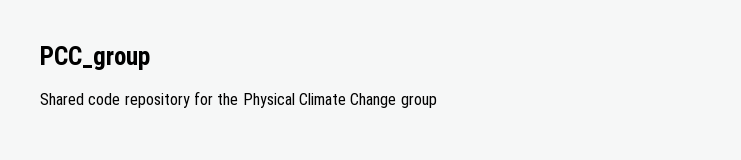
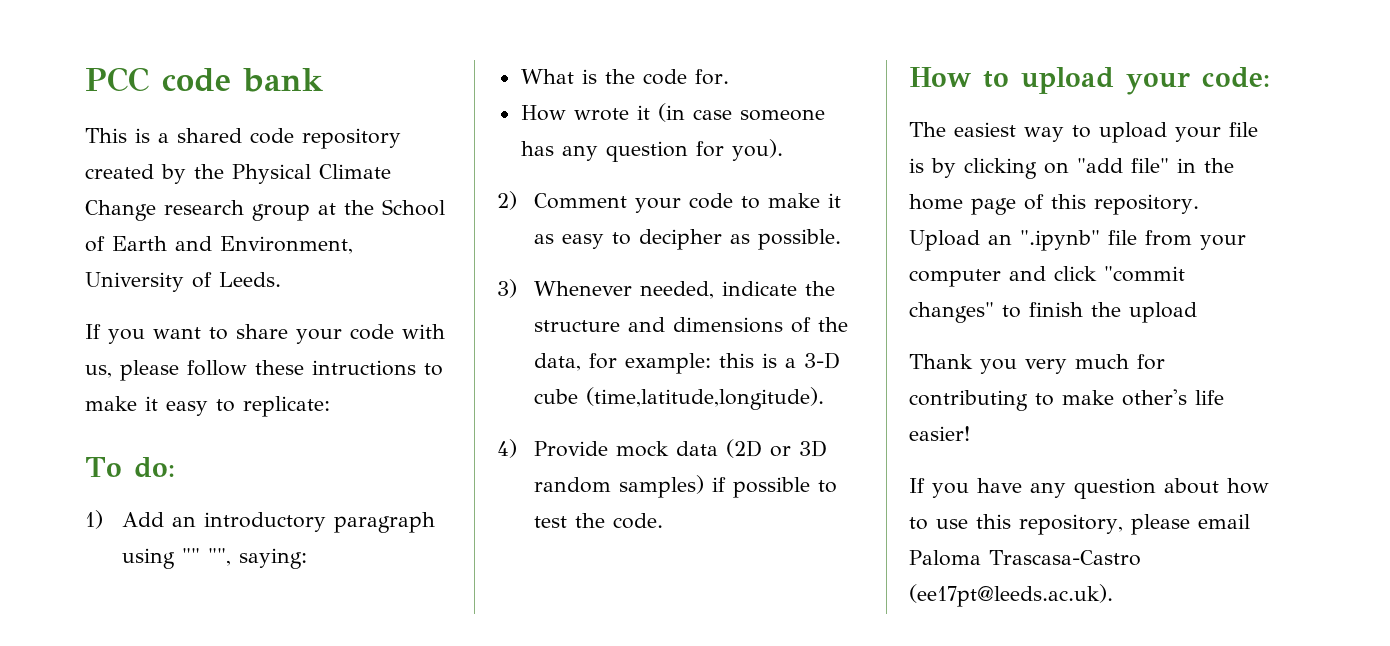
[40,46,150,70] [40,91,437,108] PCC_group // Shared code repository for the Physical Climate Change group -> [85,67,323,92] [85,128,401,149] [85,164,391,184] [85,199,445,221] [85,236,353,254] [85,272,281,292] [85,324,445,344] [85,360,443,381] [85,396,330,417] [85,457,175,478] [85,510,436,533] [122,548,308,569] [520,69,729,85] [520,103,825,122] [520,139,783,162] [497,191,842,213] [534,229,842,250] [497,279,836,299] [534,317,849,333] [534,352,841,374] [534,387,825,410] [497,439,828,458] [534,475,838,498] [534,513,664,529] [909,67,1270,95] [909,122,1258,143] [909,158,1234,179] [909,194,1199,215] [909,230,1246,251] [909,266,1185,287] [909,302,1197,323] [909,354,1165,374] [909,389,1224,411] [909,426,970,441] [909,478,1269,499] [909,514,1250,535] [909,550,1141,566] [909,584,1113,607] PCC code bank // This is a shared code repository created by the Physical Climate Change research group at the School of Earth and Environment, University of Leeds. // If you want to share your code with us, please follow these intructions to make it easy to replicate: // To do: // 1) Add an introductory paragraph using "" "", saying: // What is the code for. // How wrote it (in case someone has any question for you). // 2) Comment your code to make it as easy to decipher as possible. // 3) Whenever needed, indicate the structure and dimensions of the data, for example: this is a 3-D cube (time,latitude,longitude). // 4) Provide mock data (2D or 3D random samples) if possible to test the code. // How to upload your code: // The easiest way to upload your file is by clicking on "add file" in the home page of this repository. Upload an ".ipynb" file from your computer and click "commit changes" to finish the upload // Thank you very much for contributing to make other's life easier! // If you have any question about how to use this repository, please email Paloma Trascasa-Castro (ee17pt@leeds.ac.uk).

